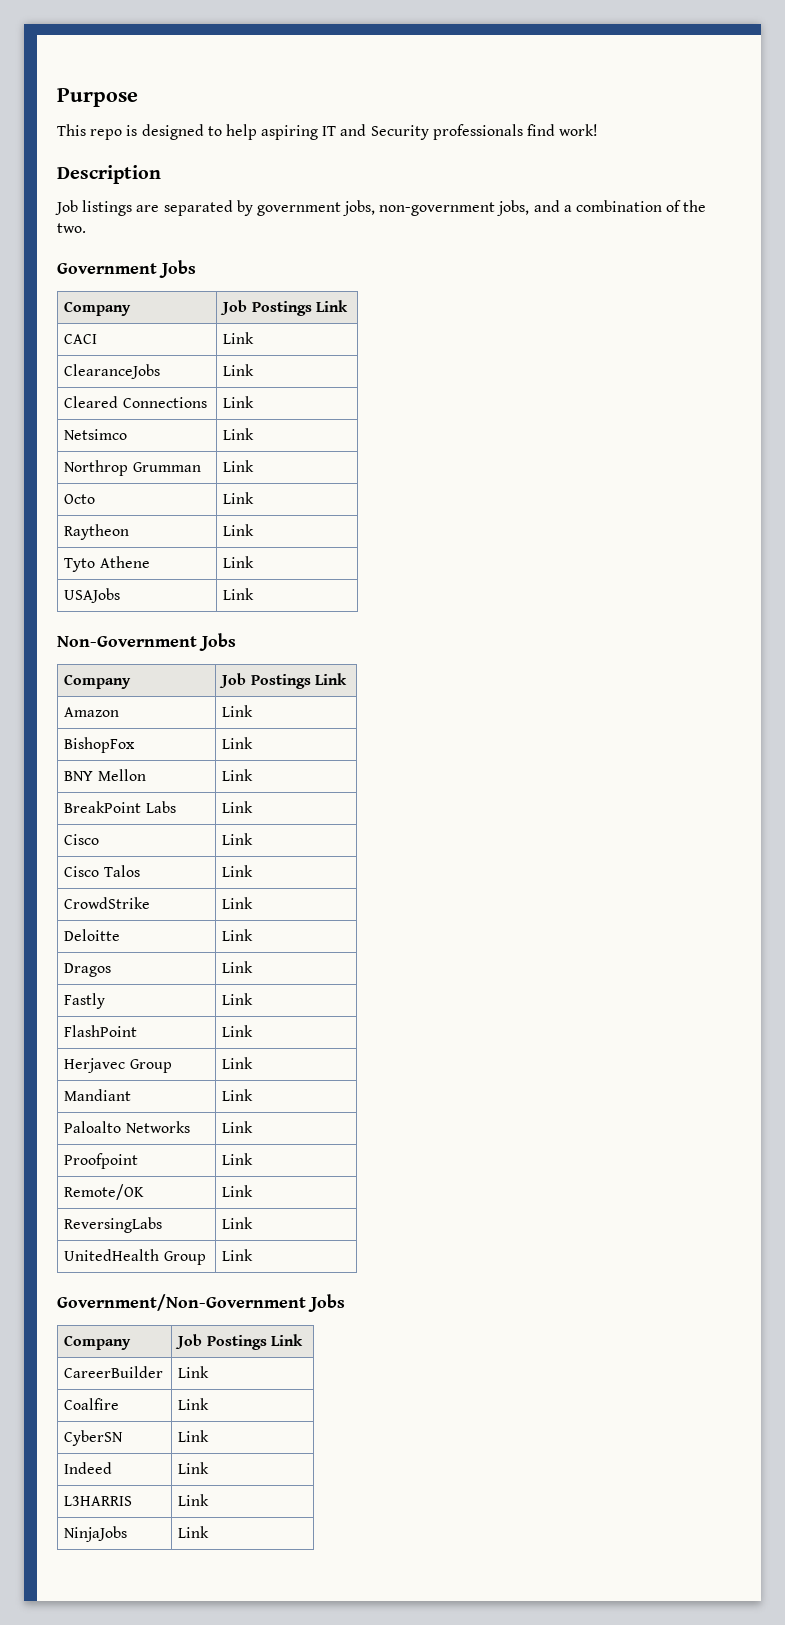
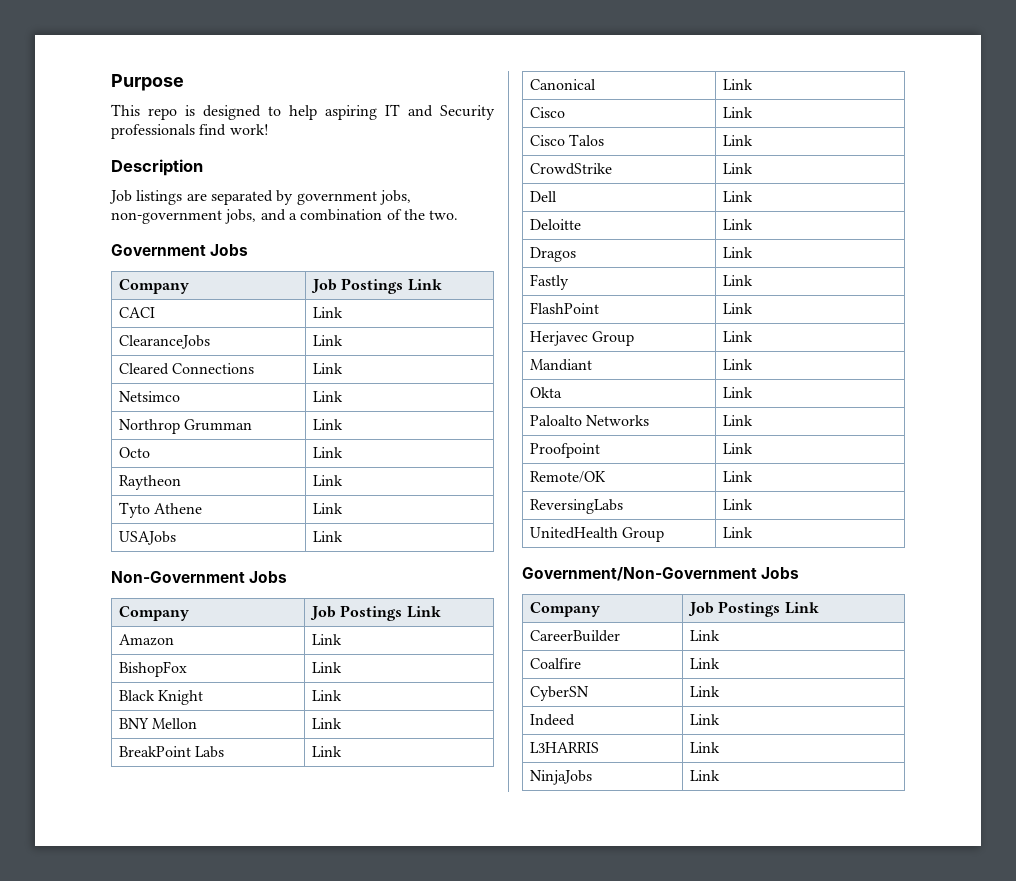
(254, 743) none -> [119,690,204,705] [312,690,343,701] // Black Knight | Link
(254, 807) none -> [530,79,597,90] [723,79,754,90] // Canonical | Link
(254, 903) none -> [530,191,558,202] [723,191,754,202] // Dell | Link
(254, 1095) none -> [530,387,563,398] [723,387,754,398] // Okta | Link

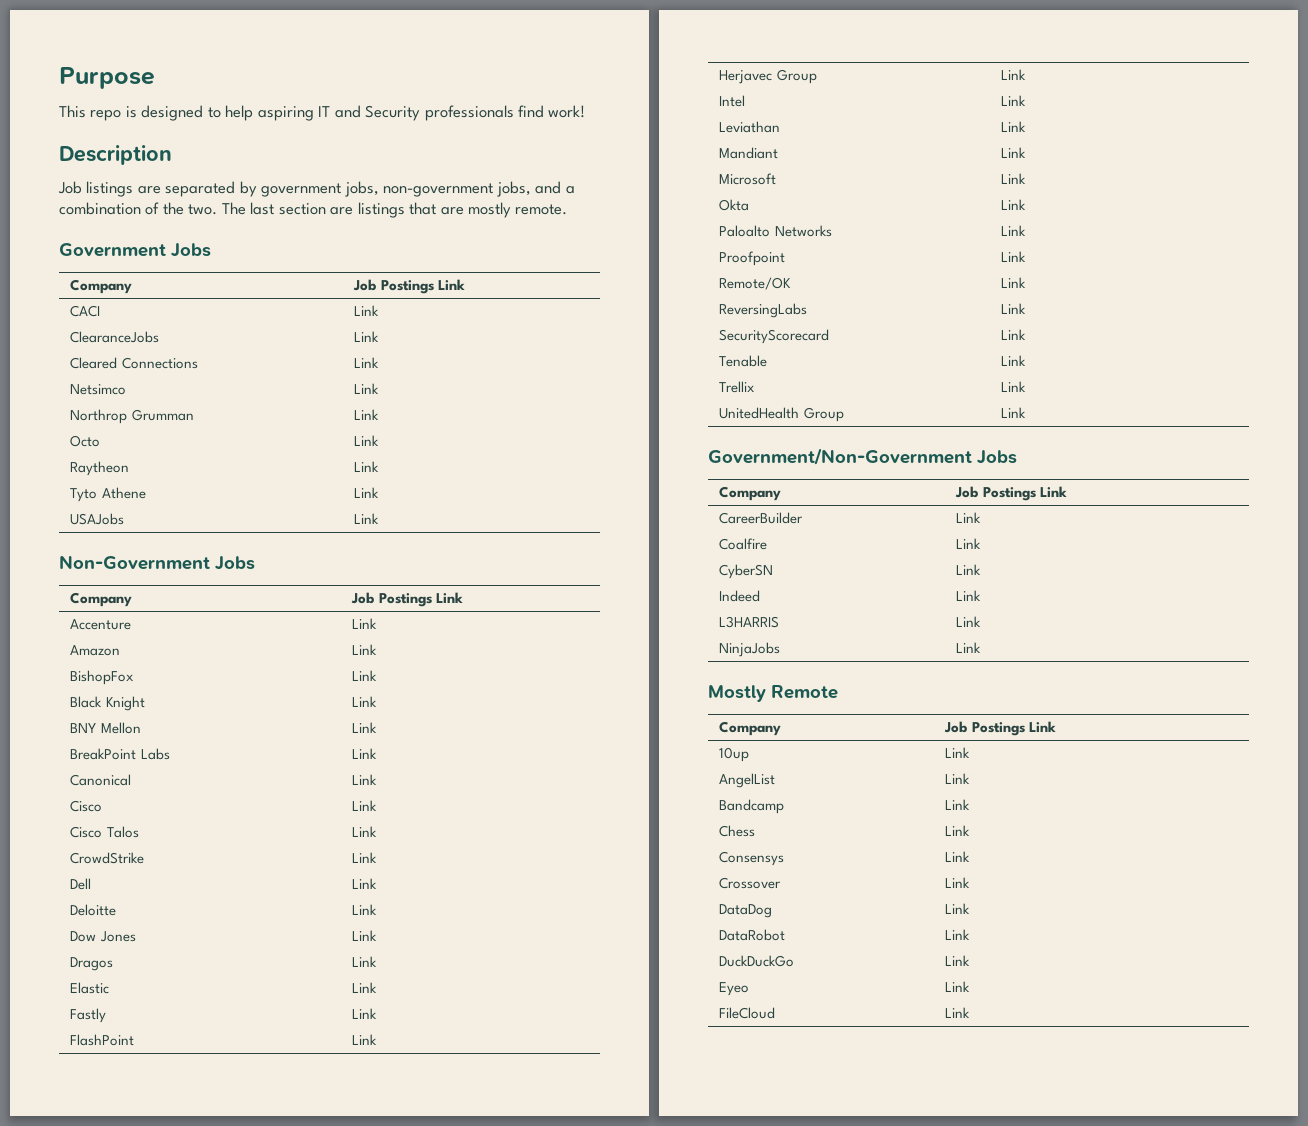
(459, 215) none -> [221,202,568,218] The last section are listings that are mostly remote.
(441, 612) none -> [70,619,132,630] [352,618,378,629] // Accenture | Link
(754, 224) none -> [70,931,136,942] [352,930,378,941] // Dow Jones | Link
(754, 252) none -> [70,982,110,994] [352,982,378,993] // Elastic | Link
(754, 336) none -> [719,95,746,107] [1001,95,1027,106] [719,121,781,133] [1001,121,1027,132] // Intel | Link // Leviathan | Link
(754, 364) none -> [719,173,777,185] [1001,173,1027,184] // Microsoft | Link
(754, 504) none -> [719,329,830,344] [1001,329,1027,340] [719,355,768,367] [1001,355,1027,366] [719,381,756,393] [1001,381,1027,392] // SecurityScorecard | Link // Tenable | Link // Trellix | Link
(721, 775) none -> [708,685,838,702] [719,721,782,736] [944,721,1056,736] [719,747,750,762] [945,747,971,758] [719,773,776,788] [945,773,971,784] [719,799,785,814] [945,799,971,810] [719,825,756,837] [945,825,971,836] [719,851,785,866] [945,851,971,862] [719,877,782,889] [945,877,971,888] [719,904,773,918] [945,903,971,914] [719,929,786,941] [945,929,971,940] [719,955,795,967] [945,955,971,966] [719,982,750,996] [945,981,971,992] [719,1007,776,1019] [945,1007,971,1018] // Mostly Remote // Company | Job Postings Link // 10up | Link // AngelList | Link // Bandcamp | Link // Chess | Link // Consensys | Link // Crossover | Link // DataDog | Link // DataRobot | Link // DuckDuckGo | Link // Eyeo | Link // FileCloud | Link

